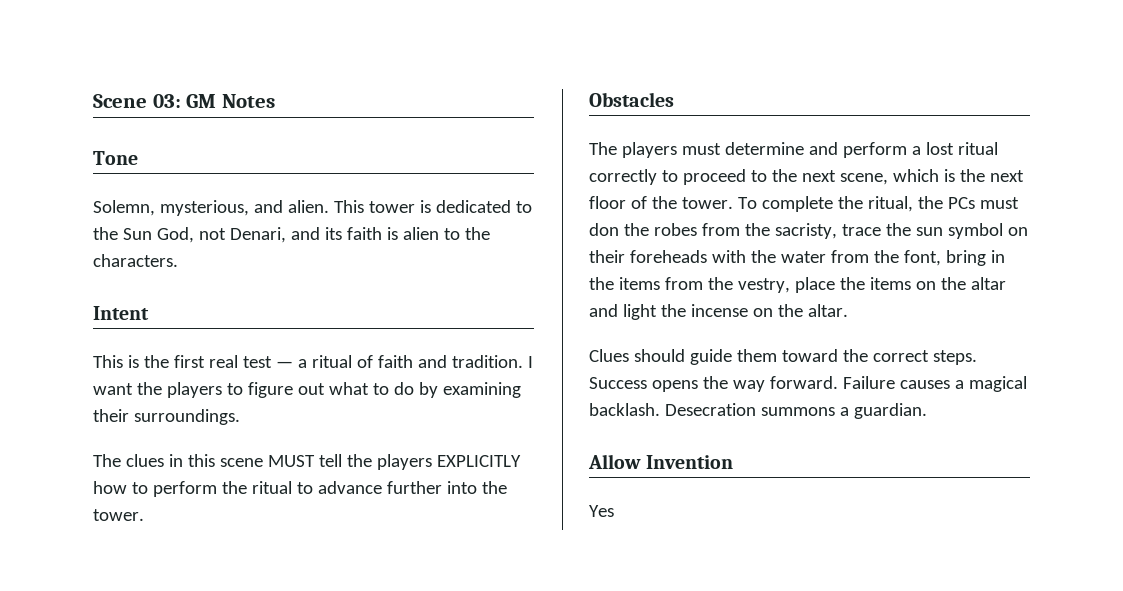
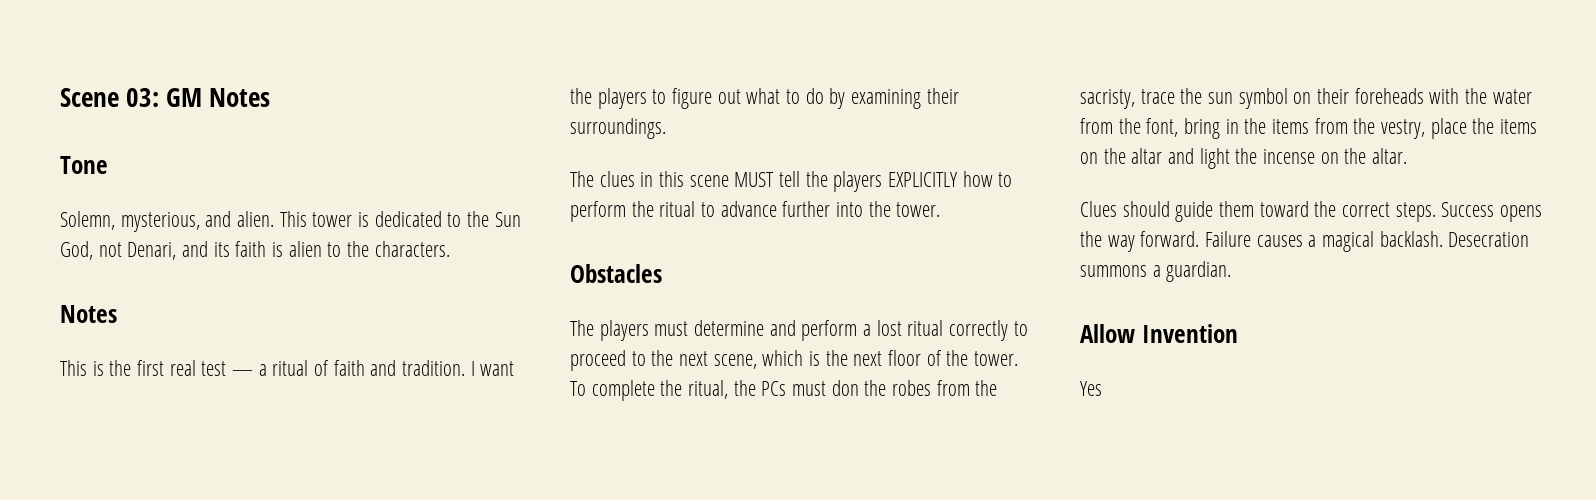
[93,306,149,320] Intent -> [60,305,117,323] Notes

